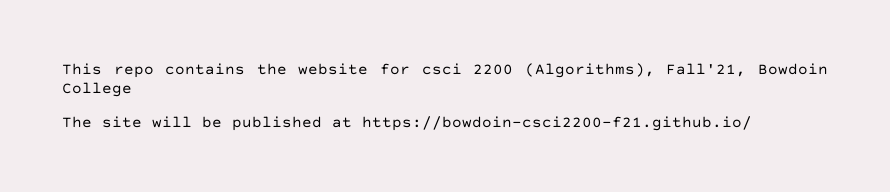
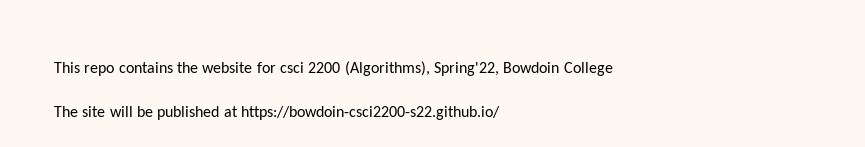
[666,63,747,77] Fall'21, -> [433,62,499,76] Spring'22,
[362,116,752,131] https://bowdoin-csci2200-f21.github.io/ -> [240,106,500,120] https://bowdoin-csci2200-s22.github.io/

